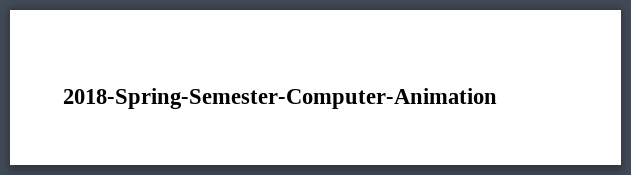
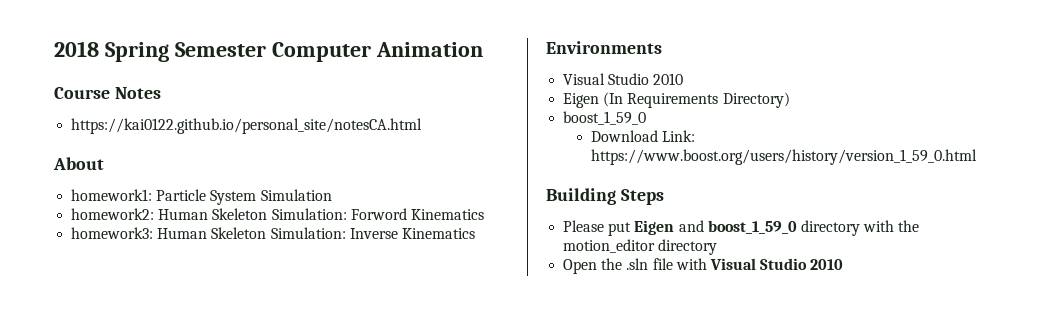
[63,88,497,109] 2018-Spring-Semester-Computer-Animation -> [54,41,483,62] [54,87,161,99] [71,118,423,134] [53,157,104,170] [71,189,332,205] [71,208,484,220] [71,227,475,239] [546,41,662,54] [563,73,684,85] [563,92,790,108] [563,111,647,125] [590,130,695,142] [590,149,977,165] [546,188,664,205] [563,220,920,236] [563,239,718,255] [563,258,844,274] 2018 Spring Semester Computer Animation // Course Notes // https://kai0122.github.io/personal_site/notesCA.html // About // homework1: Particle System Simulation // homework2: Human Skeleton Simulation: Forword Kinematics // homework3: Human Skeleton Simulation: Inverse Kinematics // Environments // Visual Studio 2010 // Eigen (In Requirements Directory) // boost_1_59_0 // Download Link: https://www.boost.org/users/history/version_1_59_0.html // Building Steps // Please put Eigen and boost_1_59_0 directory with the motion_editor directory // Open the .sln file with Visual Studio 2010

